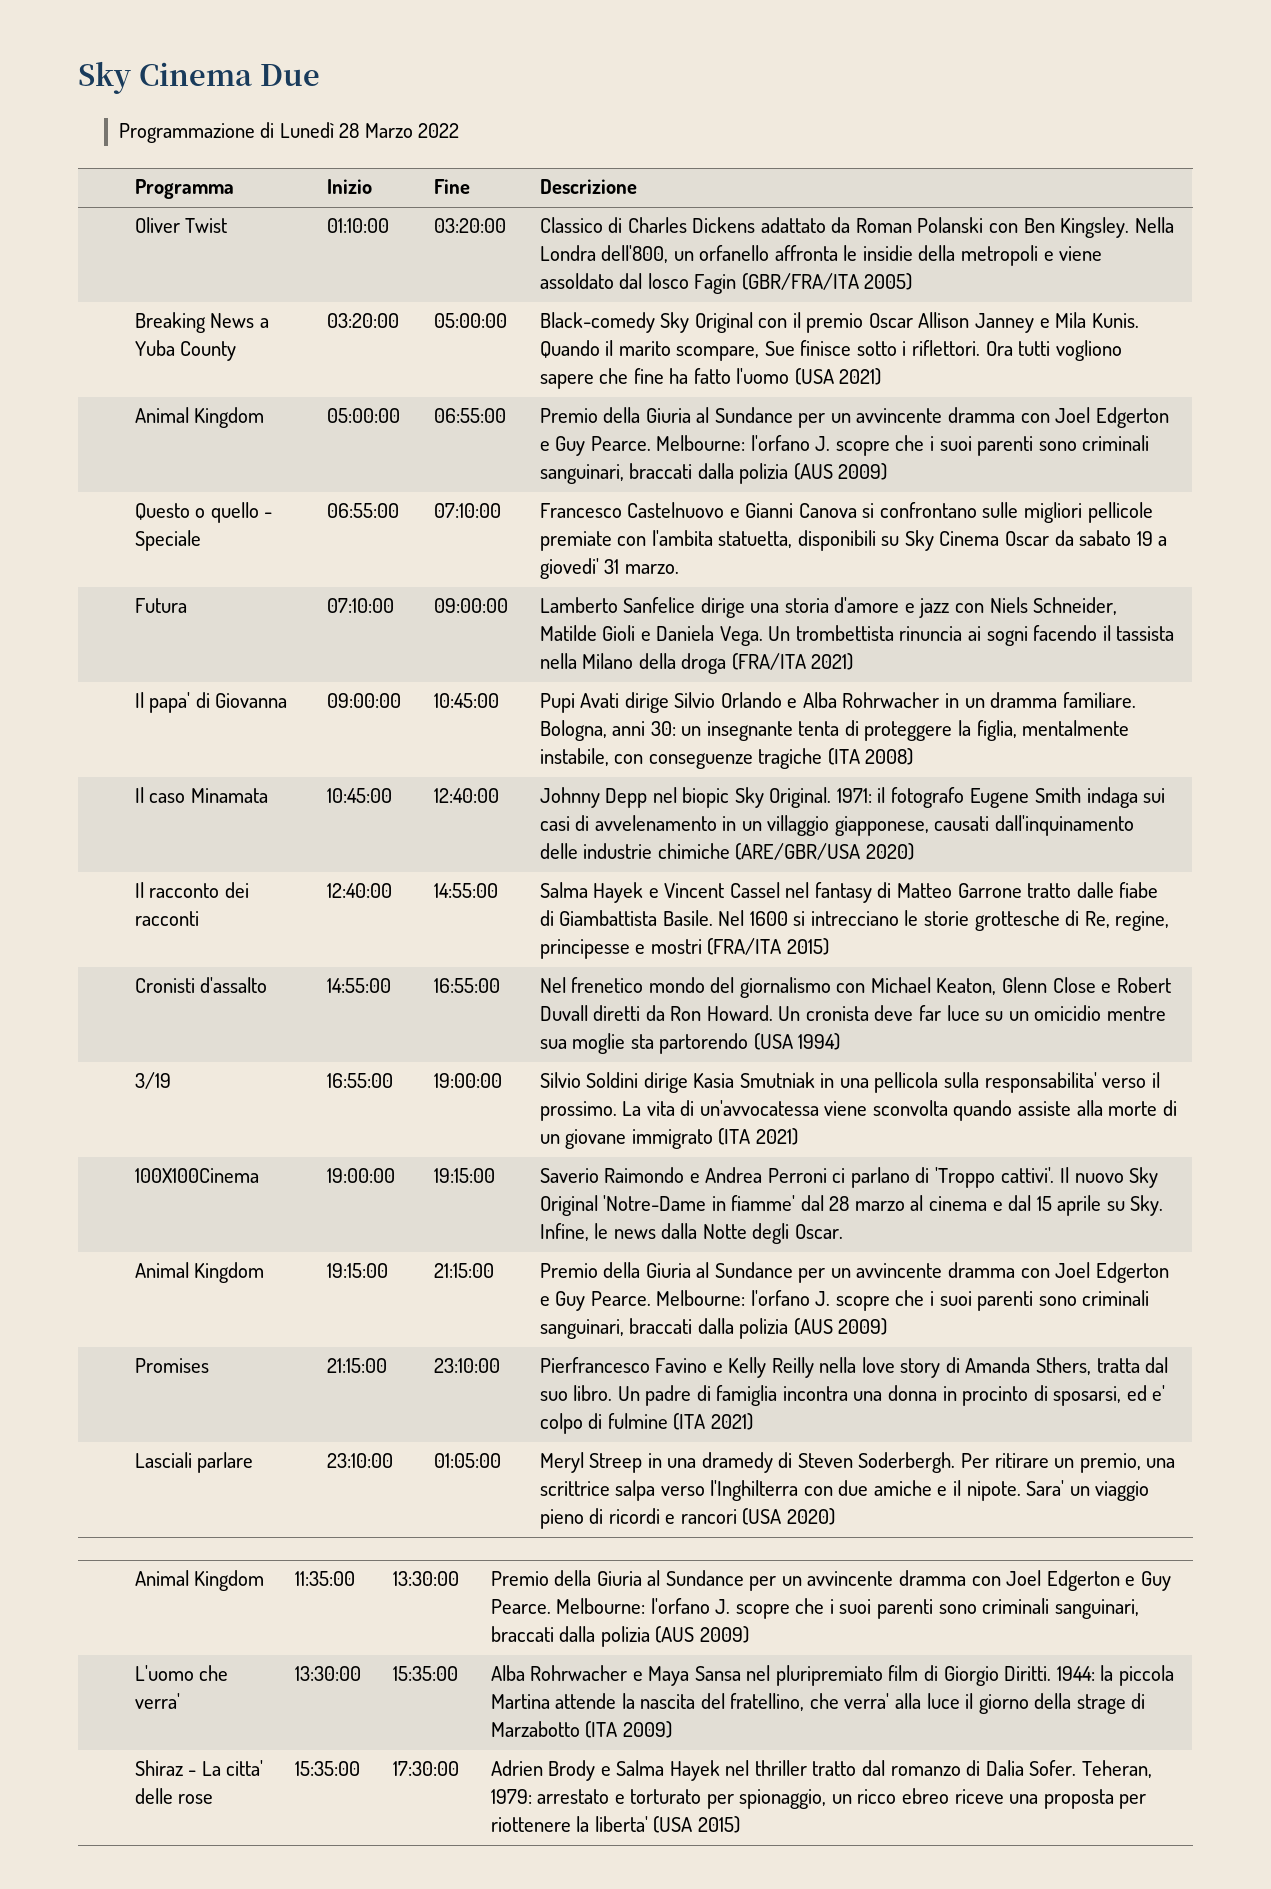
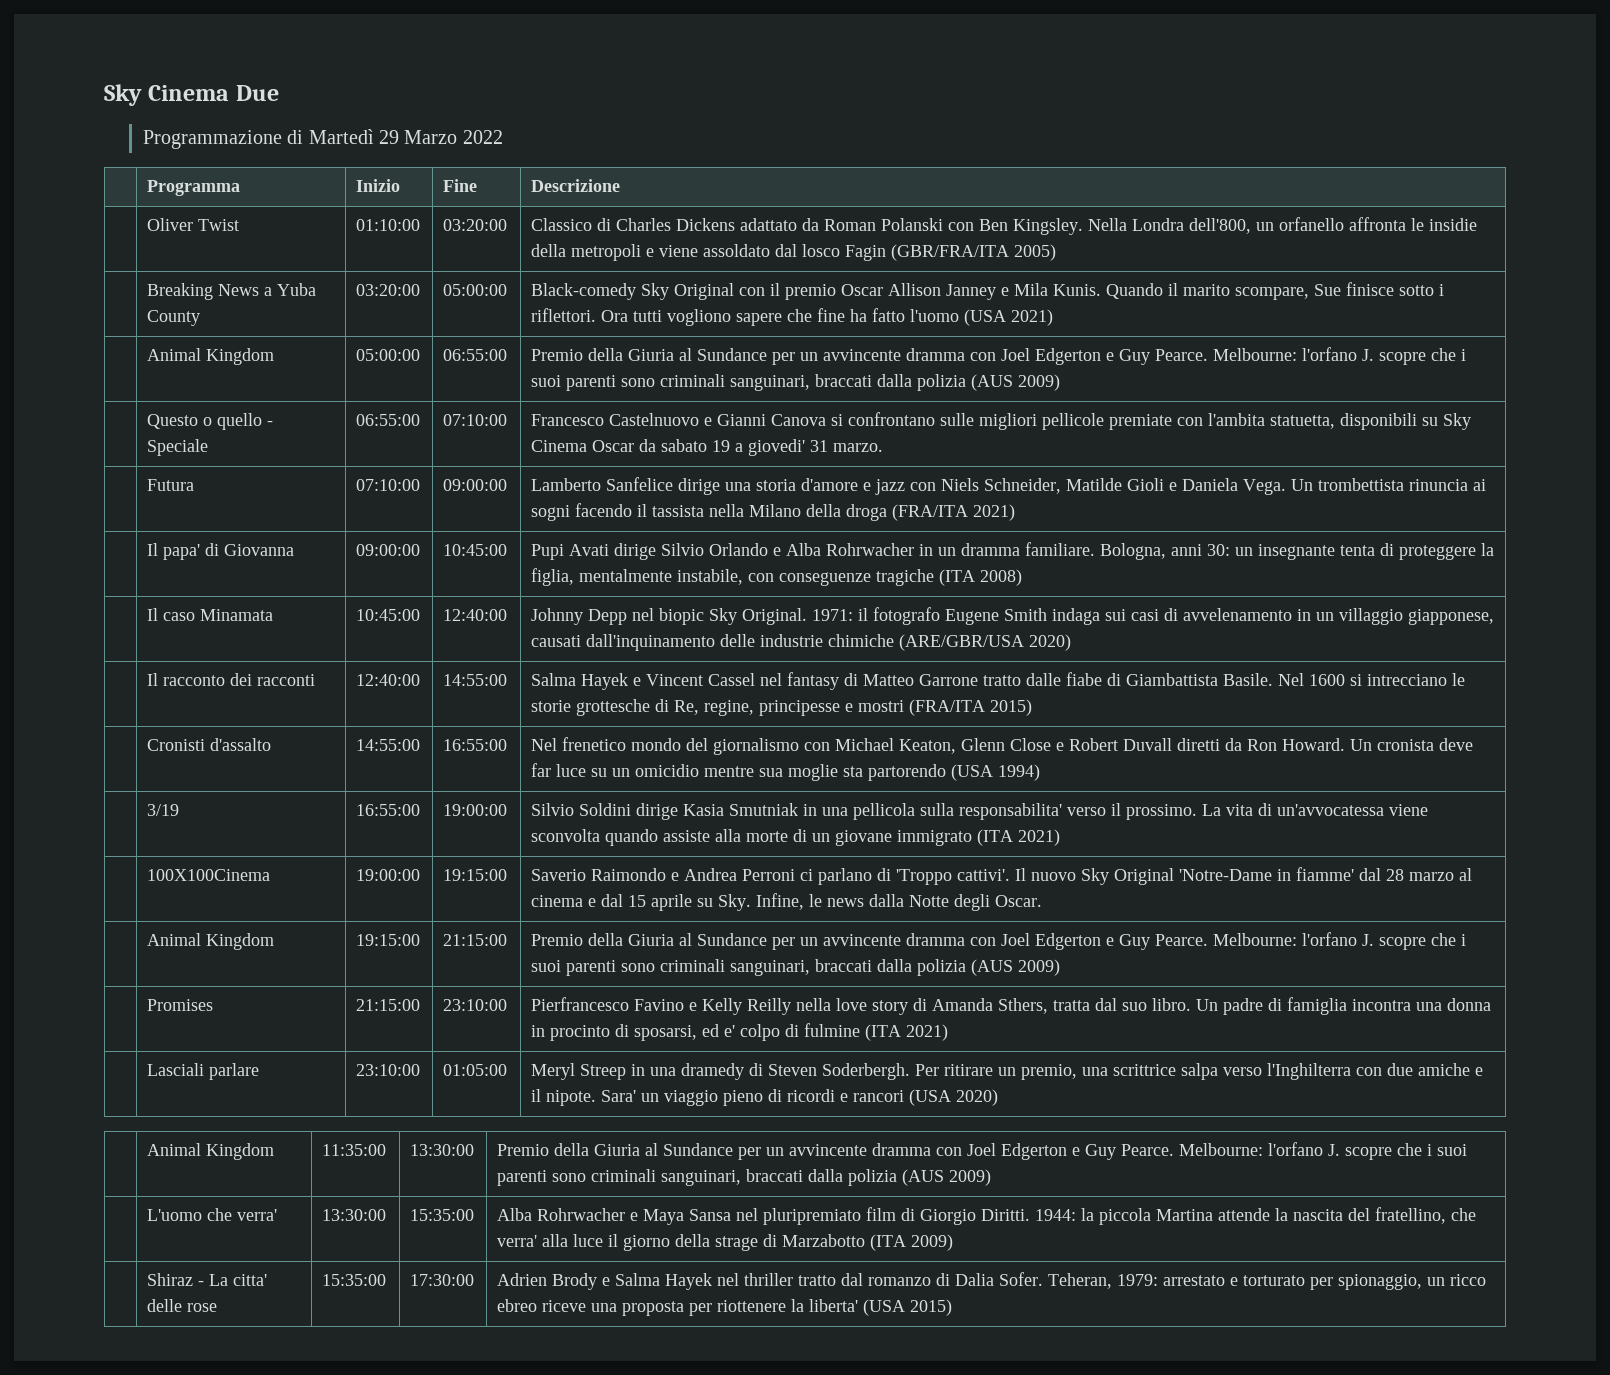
[279,122,360,138] Lunedì 28 -> [308,129,399,144] Martedì 29

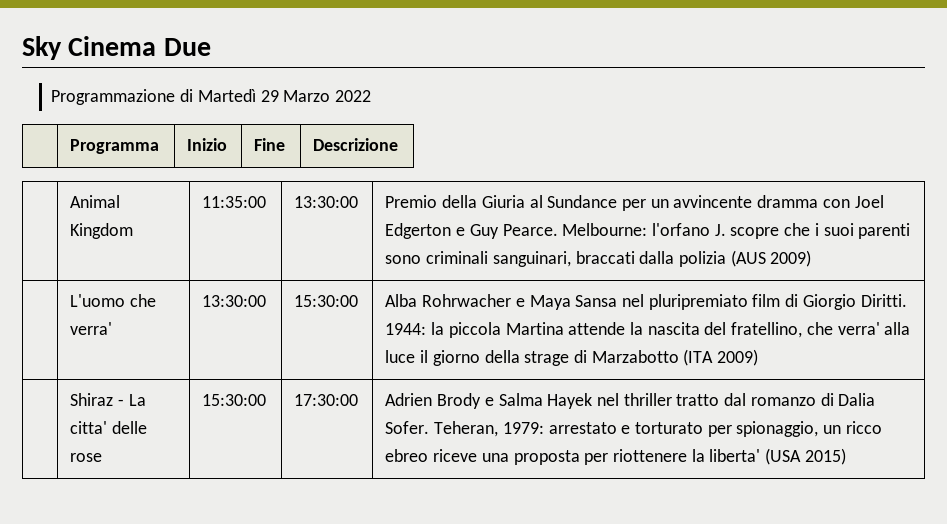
[147,218,240,231] [356,219,421,231] [443,219,508,231] [531,217,1478,235] [531,244,1057,261] [147,283,317,300] [147,310,201,326] [356,284,421,296] [443,284,508,296] [531,282,1445,300] [531,308,1054,326] [147,348,275,365] [356,349,421,361] [443,349,508,361] [531,347,1467,365] [531,374,1061,391] [147,413,274,430] [147,439,209,456] [356,414,421,426] [443,414,508,426] [531,412,1472,430] [531,439,884,456] [147,479,195,491] [356,479,421,491] [443,479,508,491] [531,477,1487,495] [531,503,1016,521] [147,543,295,560] [356,544,421,556] [443,544,508,556] [531,542,1495,560] [531,568,1023,586] [147,608,274,621] [356,609,421,621] [443,609,508,621] [531,607,1495,625] [531,634,1072,651] [147,673,316,686] [356,674,421,686] [443,674,508,686] [531,672,1466,690] [531,699,1033,716] [147,738,272,751] [356,739,421,751] [443,739,508,751] [531,737,1474,755] [531,763,1041,781] [147,804,180,816] [356,804,421,816] [443,804,508,816] [531,803,1429,820] [531,829,1061,846] [147,869,271,881] [356,869,421,881] [443,869,508,881] [531,867,1473,885] [531,893,1043,911] [147,933,275,950] [356,934,421,946] [443,934,508,946] [531,932,1467,950] [531,959,1061,976] [147,999,214,1011] [356,999,421,1011] [443,999,508,1011] [531,997,1492,1015] [531,1023,949,1041] [147,1063,260,1080] [356,1064,421,1076] [443,1064,508,1076] [531,1063,1484,1080] [531,1089,999,1106] // | Oliver Twist | 01:10:00 | 03:20:00 | Classico di Charles Dickens adattato da Roman Polanski con Ben Kingsley. Nella Londra dell'800, un orfanello affronta le insidie della metropoli e viene assoldato dal losco Fagin (GBR/FRA/ITA 2005) // | Breaking News a Yuba County | 03:20:00 | 05:00:00 | Black-comedy Sky Original con il premio Oscar Allison Janney e Mila Kunis. Quando il marito scompare, Sue finisce sotto i riflettori. Ora tutti vogliono sapere che fine ha fatto l'uomo (USA 2021) // | Animal Kingdom | 05:00:00 | 06:55:00 | Premio della Giuria al Sundance per un avvincente dramma con Joel Edgerton e Guy Pearce. Melbourne: l'orfano J. scopre che i suoi parenti sono criminali sanguinari, braccati dalla polizia (AUS 2009) // | Questo o quello - Speciale | 06:55:00 | 07:10:00 | Francesco Castelnuovo e Gianni Canova si confrontano sulle migliori pellicole premiate con l'ambita statuetta, disponibili su Sky Cinema Oscar da sabato 19 a giovedi' 31 marzo. // | Futura | 07:10:00 | 09:00:00 | Lamberto Sanfelice dirige una storia d'amore e jazz con Niels Schneider, Matilde Gioli e Daniela Vega. Un trombettista rinuncia ai sogni facendo il tassista nella Milano della droga (FRA/ITA 2021) // | Il papa' di Giovanna | 09:00:00 | 10:45:00 | Pupi Avati dirige Silvio Orlando e Alba Rohrwacher in un dramma familiare. Bologna, anni 30: un insegnante tenta di proteggere la figlia, mentalmente instabile, con conseguenze tragiche (ITA 2008) // | Il caso Minamata | 10:45:00 | 12:40:00 | Johnny Depp nel biopic Sky Original. 1971: il fotografo Eugene Smith indaga sui casi di avvelenamento in un villaggio giapponese, causati dall'inquinamento delle industrie chimiche (ARE/GBR/USA 2020) // | Il racconto dei racconti | 12:40:00 | 14:55:00 | Salma Hayek e Vincent Cassel nel fantasy di Matteo Garrone tratto dalle fiabe di Giambattista Basile. Nel 1600 si intrecciano le storie grottesche di Re, regine, principesse e mostri (FRA/ITA 2015) // | Cronisti d'assalto | 14:55:00 | 16:55:00 | Nel frenetico mondo del giornalismo con Michael Keaton, Glenn Close e Robert Duvall diretti da Ron Howard. Un cronista deve far luce su un omicidio mentre sua moglie sta partorendo (USA 1994) // | 3/19 | 16:55:00 | 19:00:00 | Silvio Soldini dirige Kasia Smutniak in una pellicola sulla responsabilita' verso il prossimo. La vita di un'avvocatessa viene sconvolta quando assiste alla morte di un giovane immigrato (ITA 2021) // | 100X100Cinema | 19:00:00 | 19:15:00 | Saverio Raimondo e Andrea Perroni ci parlano di 'Troppo cattivi'. Il nuovo Sky Original 'Notre-Dame in fiamme' dal 28 marzo al cinema e dal 15 aprile su Sky. Infine, le news dalla Notte degli Oscar. // | Animal Kingdom | 19:15:00 | 21:15:00 | Premio della Giuria al Sundance per un avvincente dramma con Joel Edgerton e Guy Pearce. Melbourne: l'orfano J. scopre che i suoi parenti sono criminali sanguinari, braccati dalla polizia (AUS 2009) // | Promises | 21:15:00 | 23:10:00 | Pierfrancesco Favino e Kelly Reilly nella love story di Amanda Sthers, tratta dal suo libro. Un padre di famiglia incontra una donna in procinto di sposarsi, ed e' colpo di fulmine (ITA 2021) // | Lasciali parlare | 23:10:00 | 01:05:00 | Meryl Streep in una dramedy di Steven Soderbergh. Per ritirare un premio, una scrittrice salpa verso l'Inghilterra con due amiche e il nipote. Sara' un viaggio pieno di ricordi e rancori (USA 2020) -> (399, 144) none
[410,1209,475,1221] 15:35:00 -> [294,295,359,307] 15:30:00
[322,1274,387,1286] 15:35:00 -> [202,394,267,406] 15:30:00

